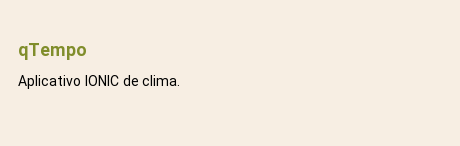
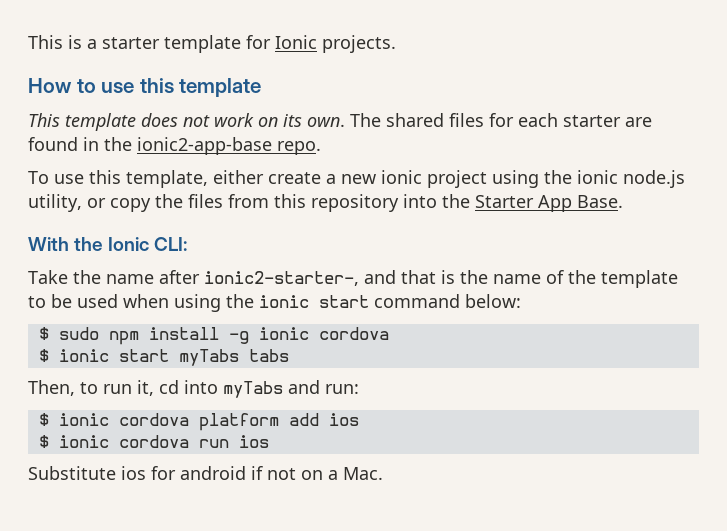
[18,43,87,60] [18,75,181,89] qTempo // Aplicativo IONIC de clima. -> [28,35,396,53] [28,78,262,97] [28,113,652,131] [28,137,321,155] [28,170,685,188] [28,194,623,212] [28,237,188,251] [28,270,678,288] [28,294,521,312] [38,327,389,345] [38,349,289,366] [28,380,359,398] [38,413,359,431] [38,435,269,448] [28,466,383,480] This is a starter template for Ionic projects. // How to use this template // This template does not work on its own. The shared files for each starter are found in the ionic2-app-base repo. // To use this template, either create a new ionic project using the ionic node.js utility, or copy the files from this repository into the Starter App Base. // With the Ionic CLI: // Take the name after ionic2-starter-, and that is the name of the template to be used when using the ionic start command below: // $ sudo npm install -g ionic cordova // $ ionic start myTabs tabs // Then, to run it, cd into myTabs and run: // $ ionic cordova platform add ios // $ ionic cordova run ios // Substitute ios for android if not on a Mac.

